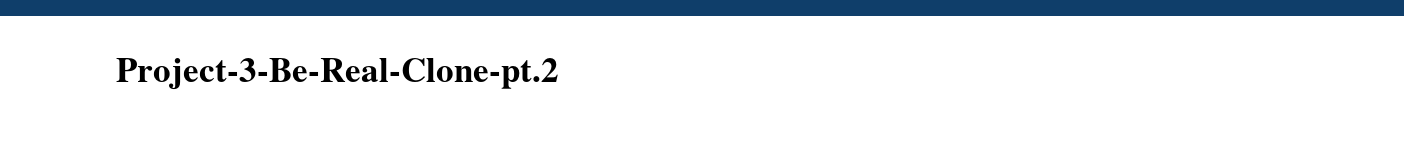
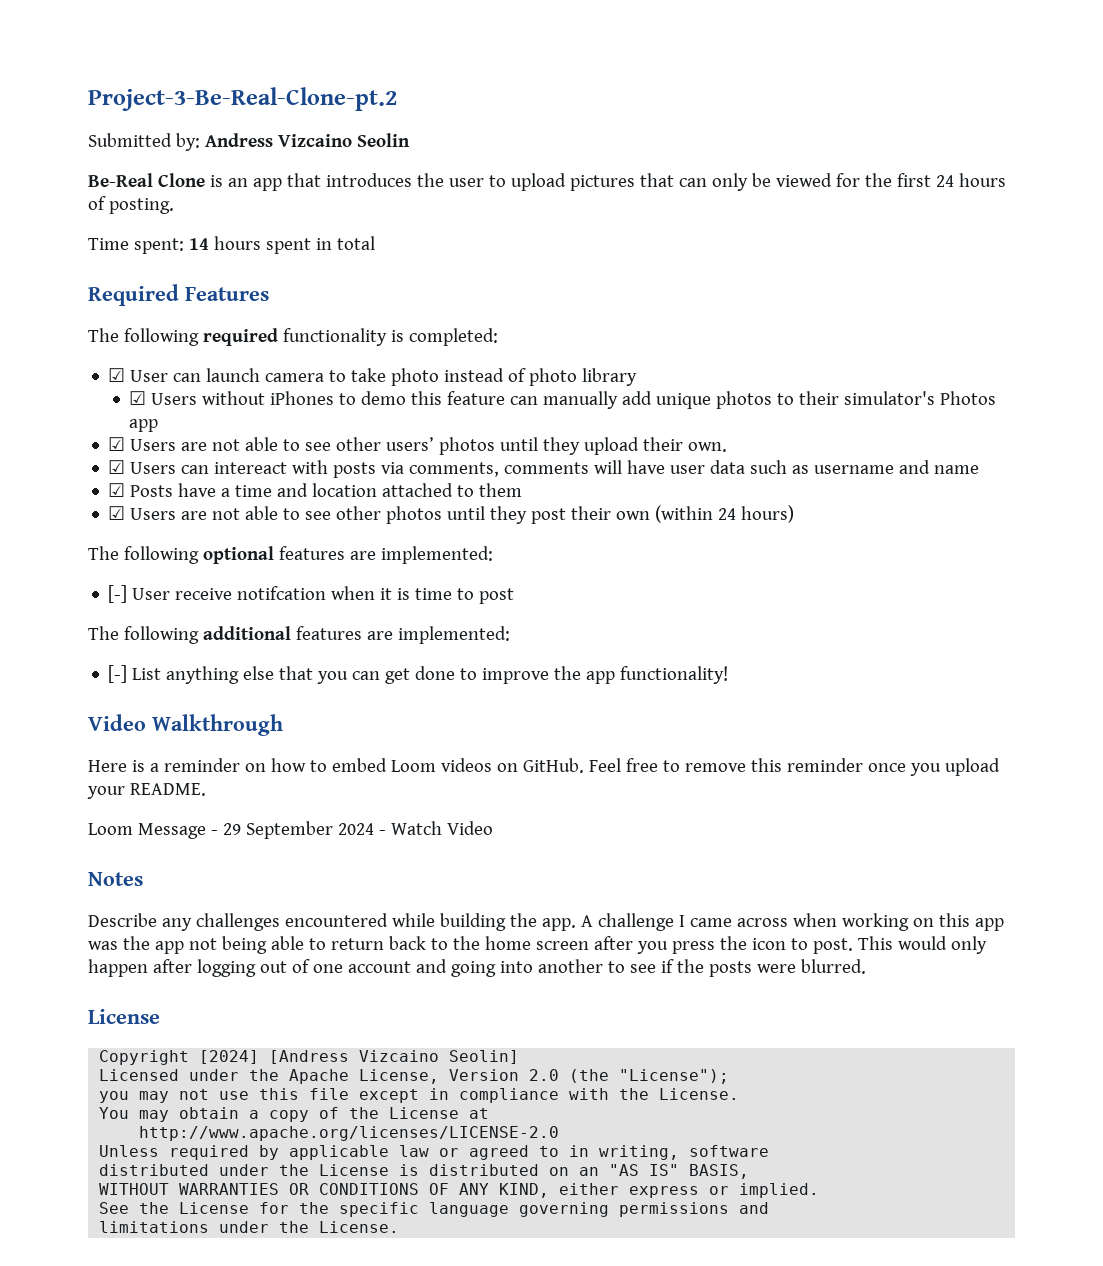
(559, 74) none -> [88,133,410,151] [88,173,1006,191] [88,196,174,214] [88,236,375,254] [88,284,269,306] [88,328,498,346] [108,368,638,386] [129,391,997,409] [129,419,159,432] [108,437,728,455] [108,460,980,478] [108,483,523,497] [108,505,795,524] [88,546,493,564] [108,585,515,604] [88,626,510,644] [108,665,729,684] [88,714,283,736] [88,758,1000,776] [87,783,206,799] [88,821,493,839] [88,872,143,886] [88,913,1004,931] [88,936,987,954] [88,959,866,977] [88,1009,160,1024] [99,1050,520,1065] [99,1069,730,1084] [99,1088,740,1103] [99,1107,490,1122] [139,1126,560,1141] [99,1145,770,1160] [99,1164,750,1179] [99,1183,820,1198] [99,1202,770,1217] [99,1221,400,1233] // Submitted by: Andress Vizcaino Seolin // Be-Real Clone is an app that introduces the user to upload pictures that can only be viewed for the first 24 hours of posting. // Time spent: 14 hours spent in total // Required Features // The following required functionality is completed: // ☑ User can launch camera to take photo instead of photo library // ☑ Users without iPhones to demo this feature can manually add unique photos to their simulator's Photos app // ☑ Users are not able to see other users’ photos until they upload their own. // ☑ Users can intereact with posts via comments, comments will have user data such as username and name // ☑ Posts have a time and location attached to them // ☑ Users are not able to see other photos until they post their own (within 24 hours) // The following optional features are implemented: // [-] User receive notifcation when it is time to post // The following additional features are implemented: // [-] List anything else that you can get done to improve the app functionality! // Video Walkthrough // Here is a reminder on how to embed Loom videos on GitHub. Feel free to remove this reminder once you upload your README. // Loom Message - 29 September 2024 - Watch Video // Notes // Describe any challenges encountered while building the app. A challenge I came across when working on this app was the app not being able to return back to the home screen after you press the icon to post. This would only happen after logging out of one account and going into another to see if the posts were blurred. // License // Copyright [2024] [Andress Vizcaino Seolin] // Licensed under the Apache License, Version 2.0 (the "License"); // you may not use this file except in compliance with the License. // You may obtain a copy of the License at // http://www.apache.org/licenses/LICENSE-2.0 // Unless required by applicable law or agreed to in writing, software // distributed under the License is distributed on an "AS IS" BASIS, // WITHOUT WARRANTIES OR CONDITIONS OF ANY KIND, either express or implied. // See the License for the specific language governing permissions and // limitations under the License.

